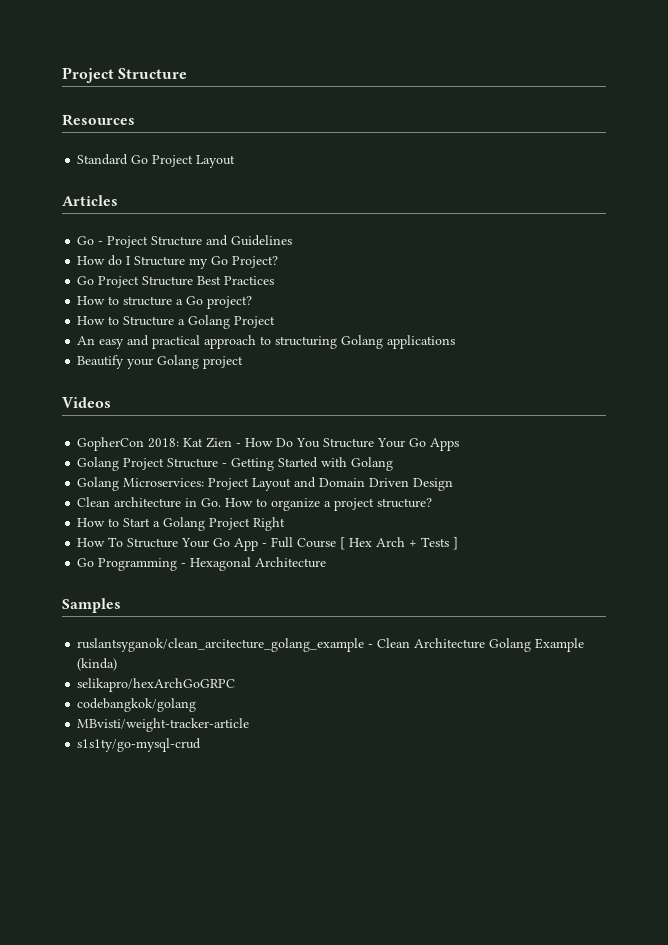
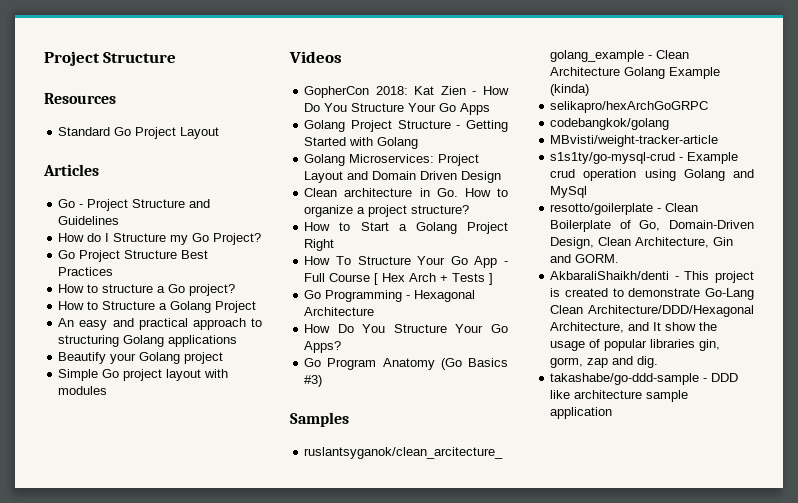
(244, 362) none -> [58,369,229,381] [58,386,108,395] // Simple Go project layout with modules
(327, 562) none -> [304,324,508,333] [304,341,342,353] [304,358,508,370] [304,375,323,387] // How Do You Structure Your Go Apps? // Go Program Anatomy (Go Basics #3)
(202, 745) none -> [679,152,739,164] [550,169,754,181] [550,186,588,198] [550,203,699,215] [550,220,754,232] [550,237,734,249] [550,254,620,263] [550,271,754,283] [550,288,754,300] [550,305,754,317] [550,322,718,333] [550,339,721,351] [550,356,659,368] [550,373,739,385] [550,390,689,402] [550,407,613,419] - Example crud operation using Golang and MySql // resotto/goilerplate - Clean Boilerplate of Go, Domain-Driven Design, Clean Architecture, Gin and GORM. // AkbaraliShaikh/denti - This project is created to demonstrate Go-Lang Clean Architecture/DDD/Hexagonal Architecture, and It show the usage of popular libraries gin, gorm, zap and dig. // takashabe/go-ddd-sample - DDD like architecture sample application

